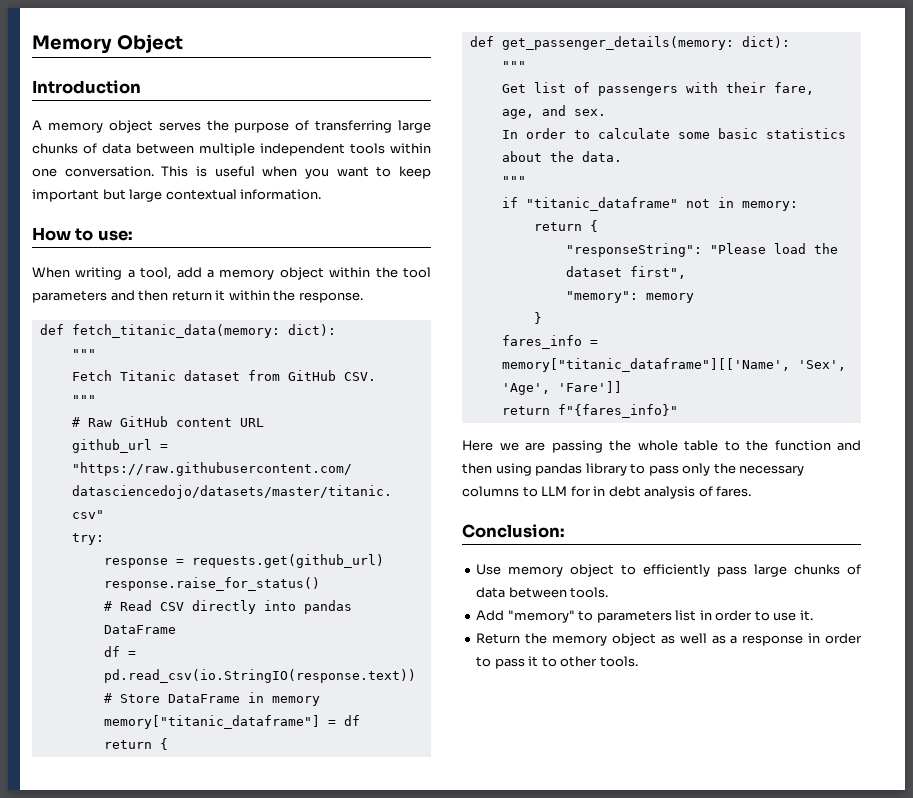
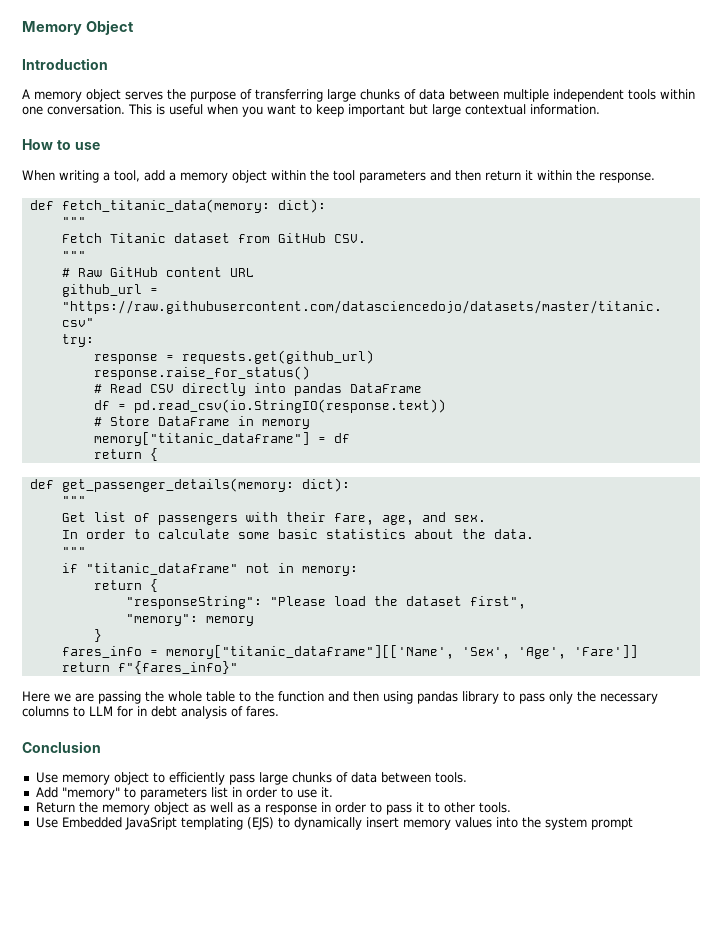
[97,230,133,241] use: -> [74,142,100,150] use
[462,524,565,538] Conclusion: -> [22,741,101,753] Conclusion
(638, 661) none -> [35,817,633,830] // Use Embedded JavaSript templating (EJS) to dynamically insert memory values into the system prompt

